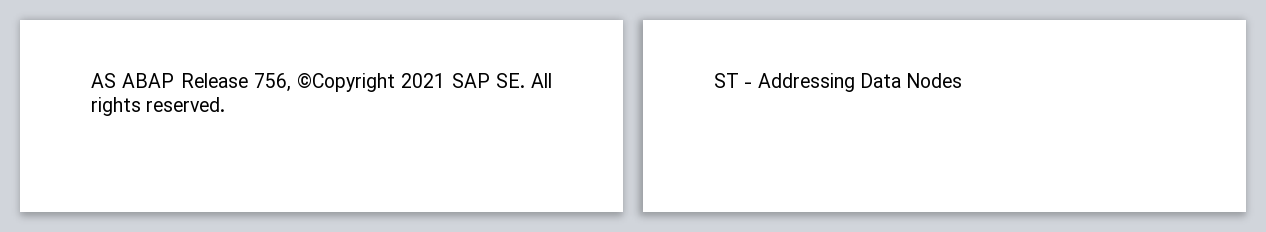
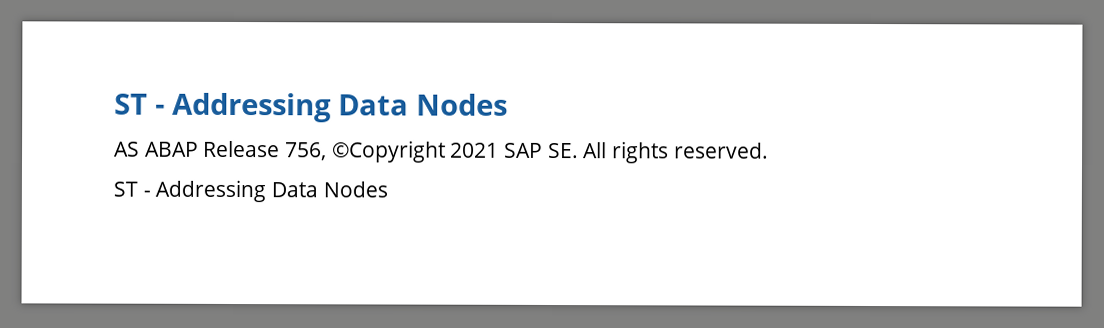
(91, 80) none -> [114,92,508,123] ST - Addressing Data Nodes //

